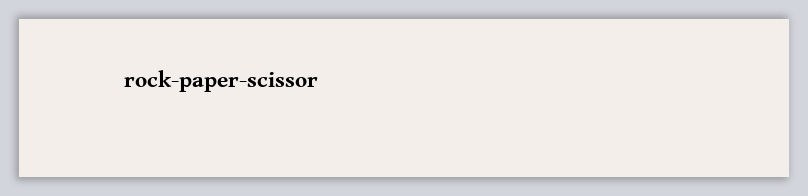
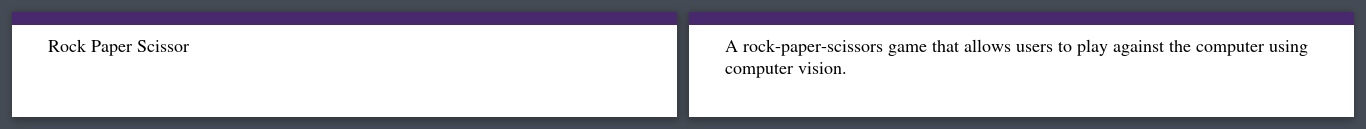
[124,70,318,92] rock-paper-scissor -> [48,39,190,56] [725,39,1308,56] [725,62,847,78] Rock Paper Scissor // A rock-paper-scissors game that allows users to play against the computer using computer vision.

